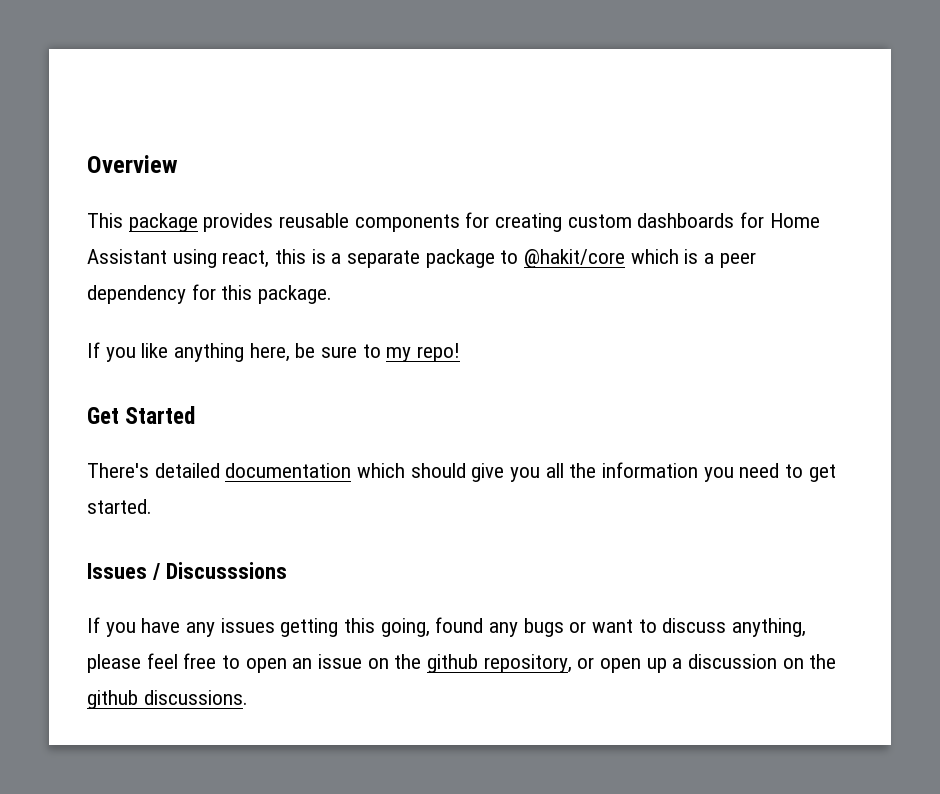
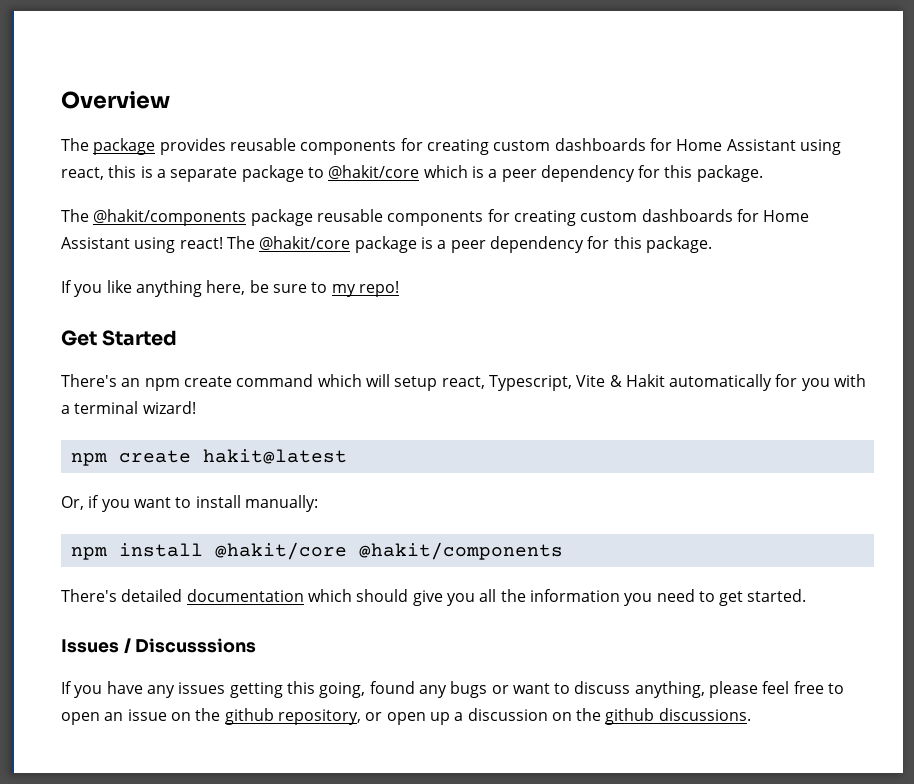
[87,213,123,228] This -> [61,138,89,151] The
(333, 294) none -> [61,209,810,226] [61,236,712,253] // The @hakit/components package reusable components for creating custom dashboards for Home Assistant using react! The @hakit/core package is a peer dependency for this package.
(196, 415) none -> [61,374,867,391] [61,401,196,414] [70,449,347,466] [61,495,318,512] [70,542,563,560] // There's an npm create command which will setup react, Typescript, Vite & Hakit automatically for you with a terminal wizard! // npm create hakit@latest // Or, if you want to install manually: // npm install @hakit/core @hakit/components

